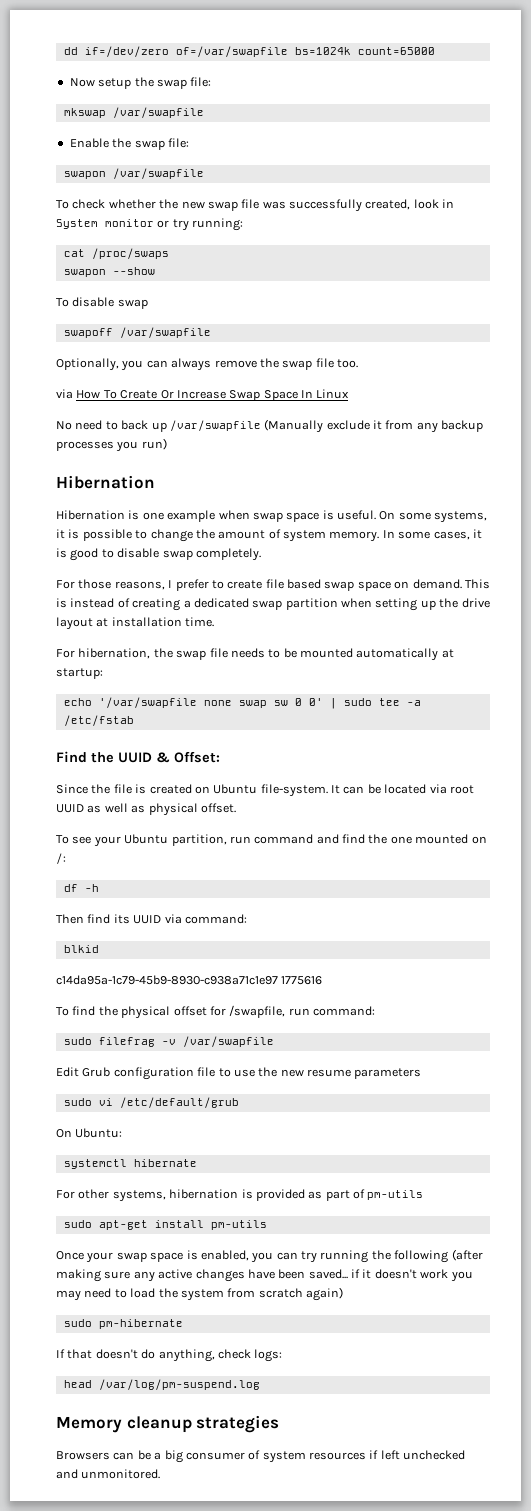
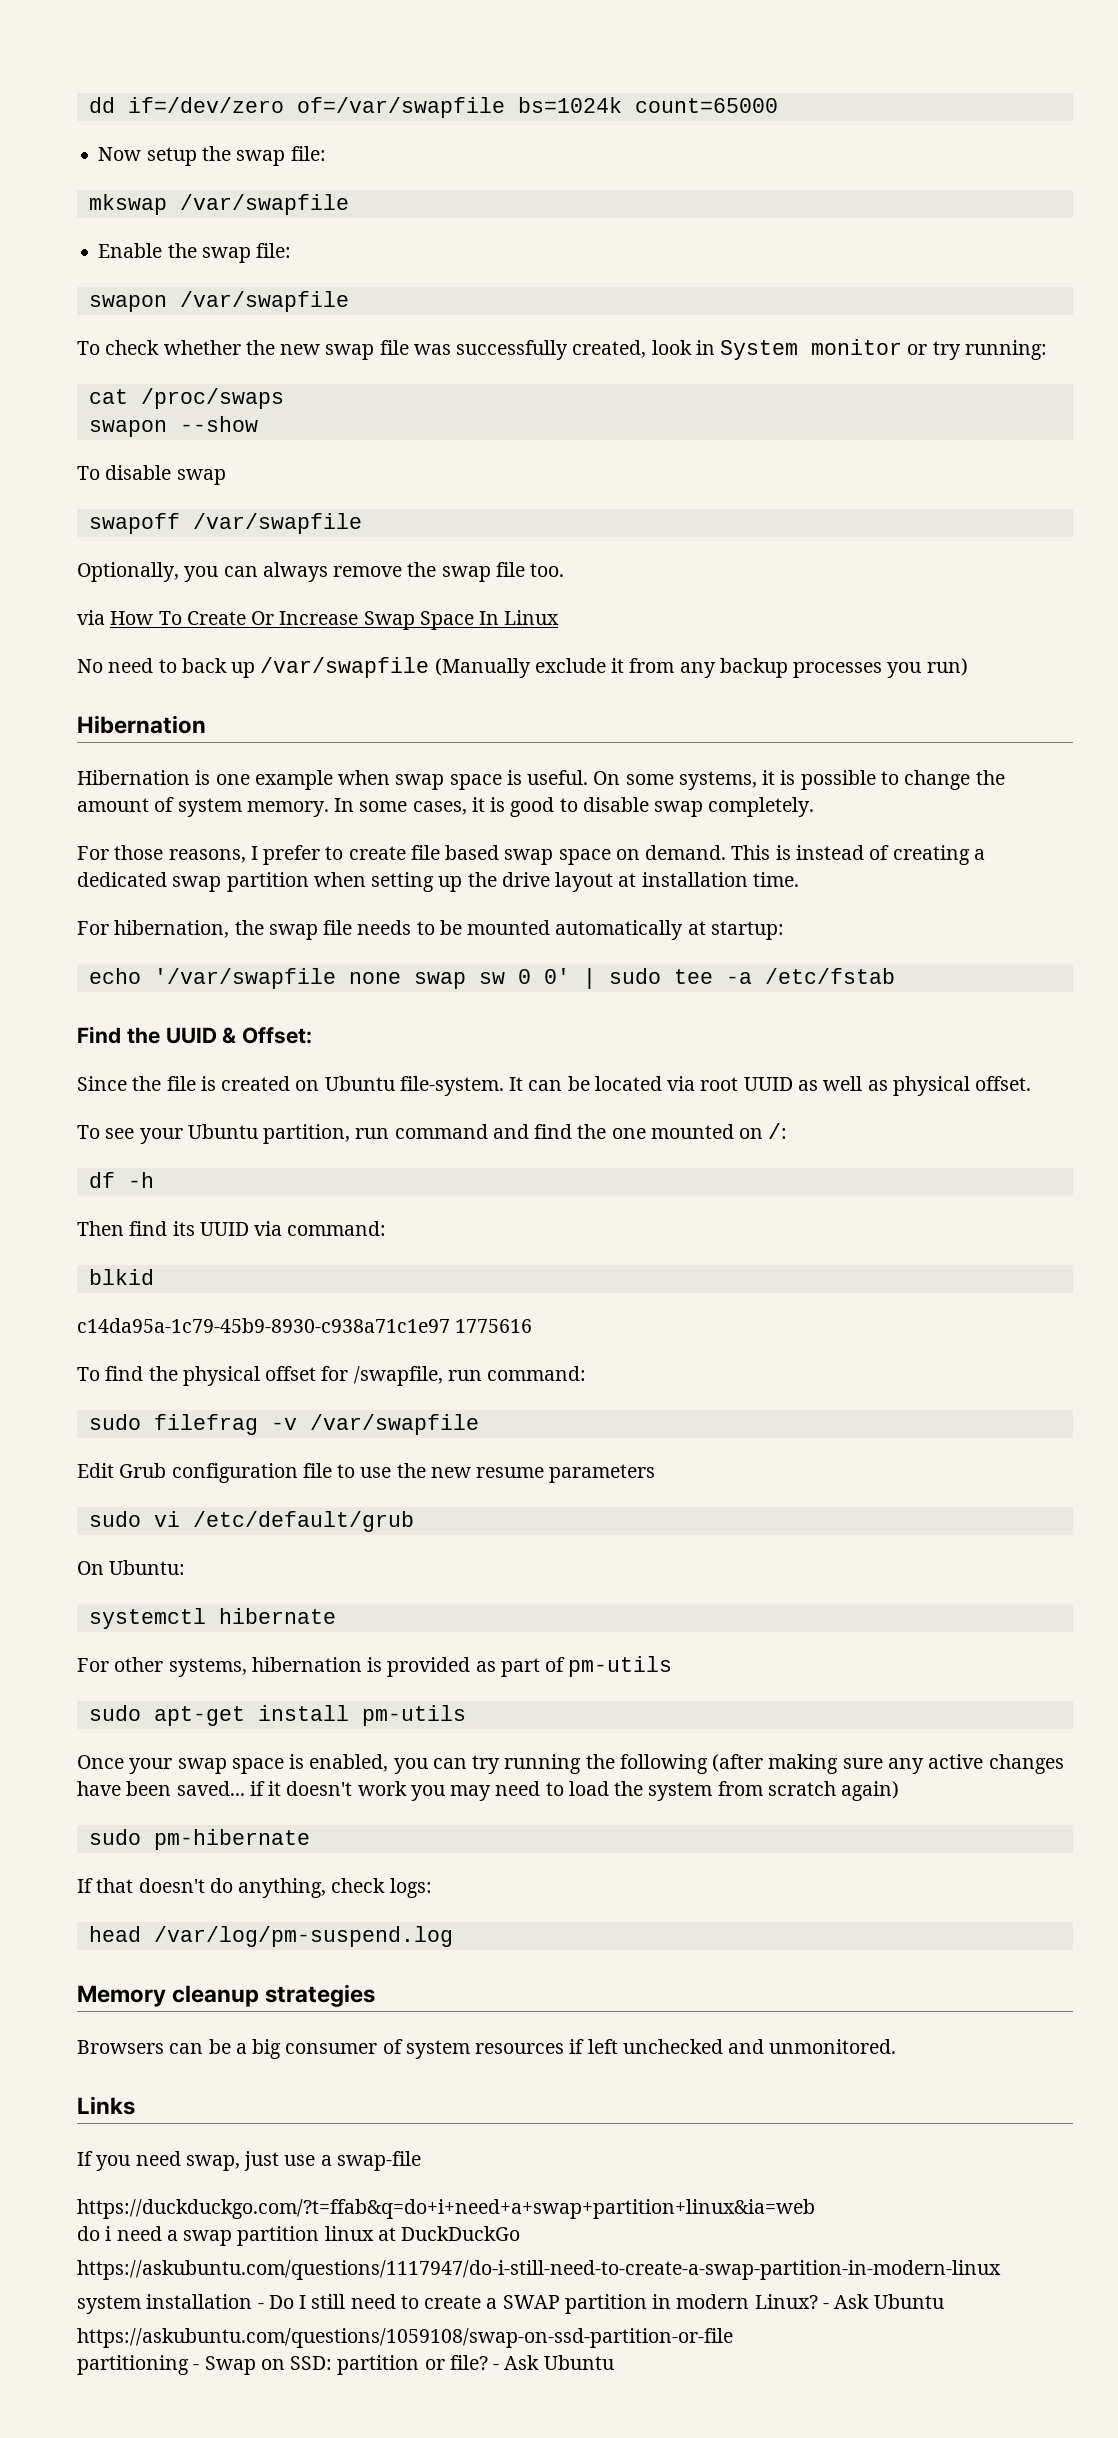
(161, 1474) none -> [77,2096,135,2115] [77,2151,421,2171] [77,2199,815,2219] [77,2226,521,2246] [77,2260,1001,2280] [77,2294,944,2314] [77,2328,733,2348] [77,2355,614,2375] // Links // If you need swap, just use a swap-file // https://duckduckgo.com/?t=ffab&q=do+i+need+a+swap+partition+linux&ia=web // do i need a swap partition linux at DuckDuckGo // https://askubuntu.com/questions/1117947/do-i-still-need-to-create-a-swap-partition-in-modern-linux // system installation - Do I still need to create a SWAP partition in modern Linux? - Ask Ubuntu // https://askubuntu.com/questions/1059108/swap-on-ssd-partition-or-file // partitioning - Swap on SSD: partition or file? - Ask Ubuntu

